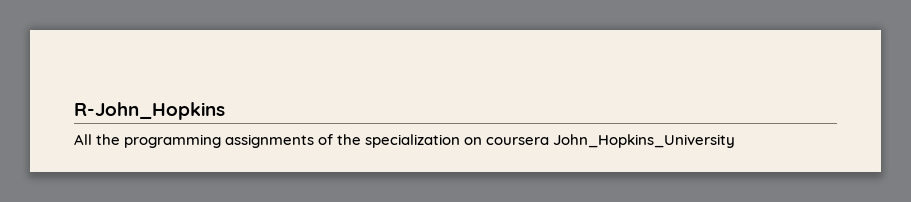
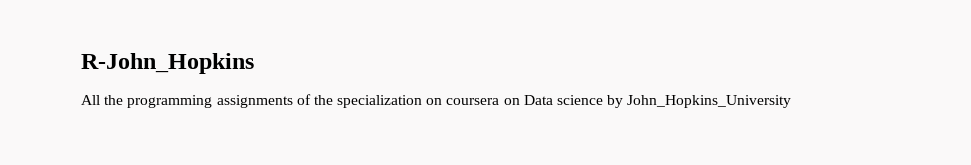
(550, 141) none -> [503,95,624,108] on Data science by

